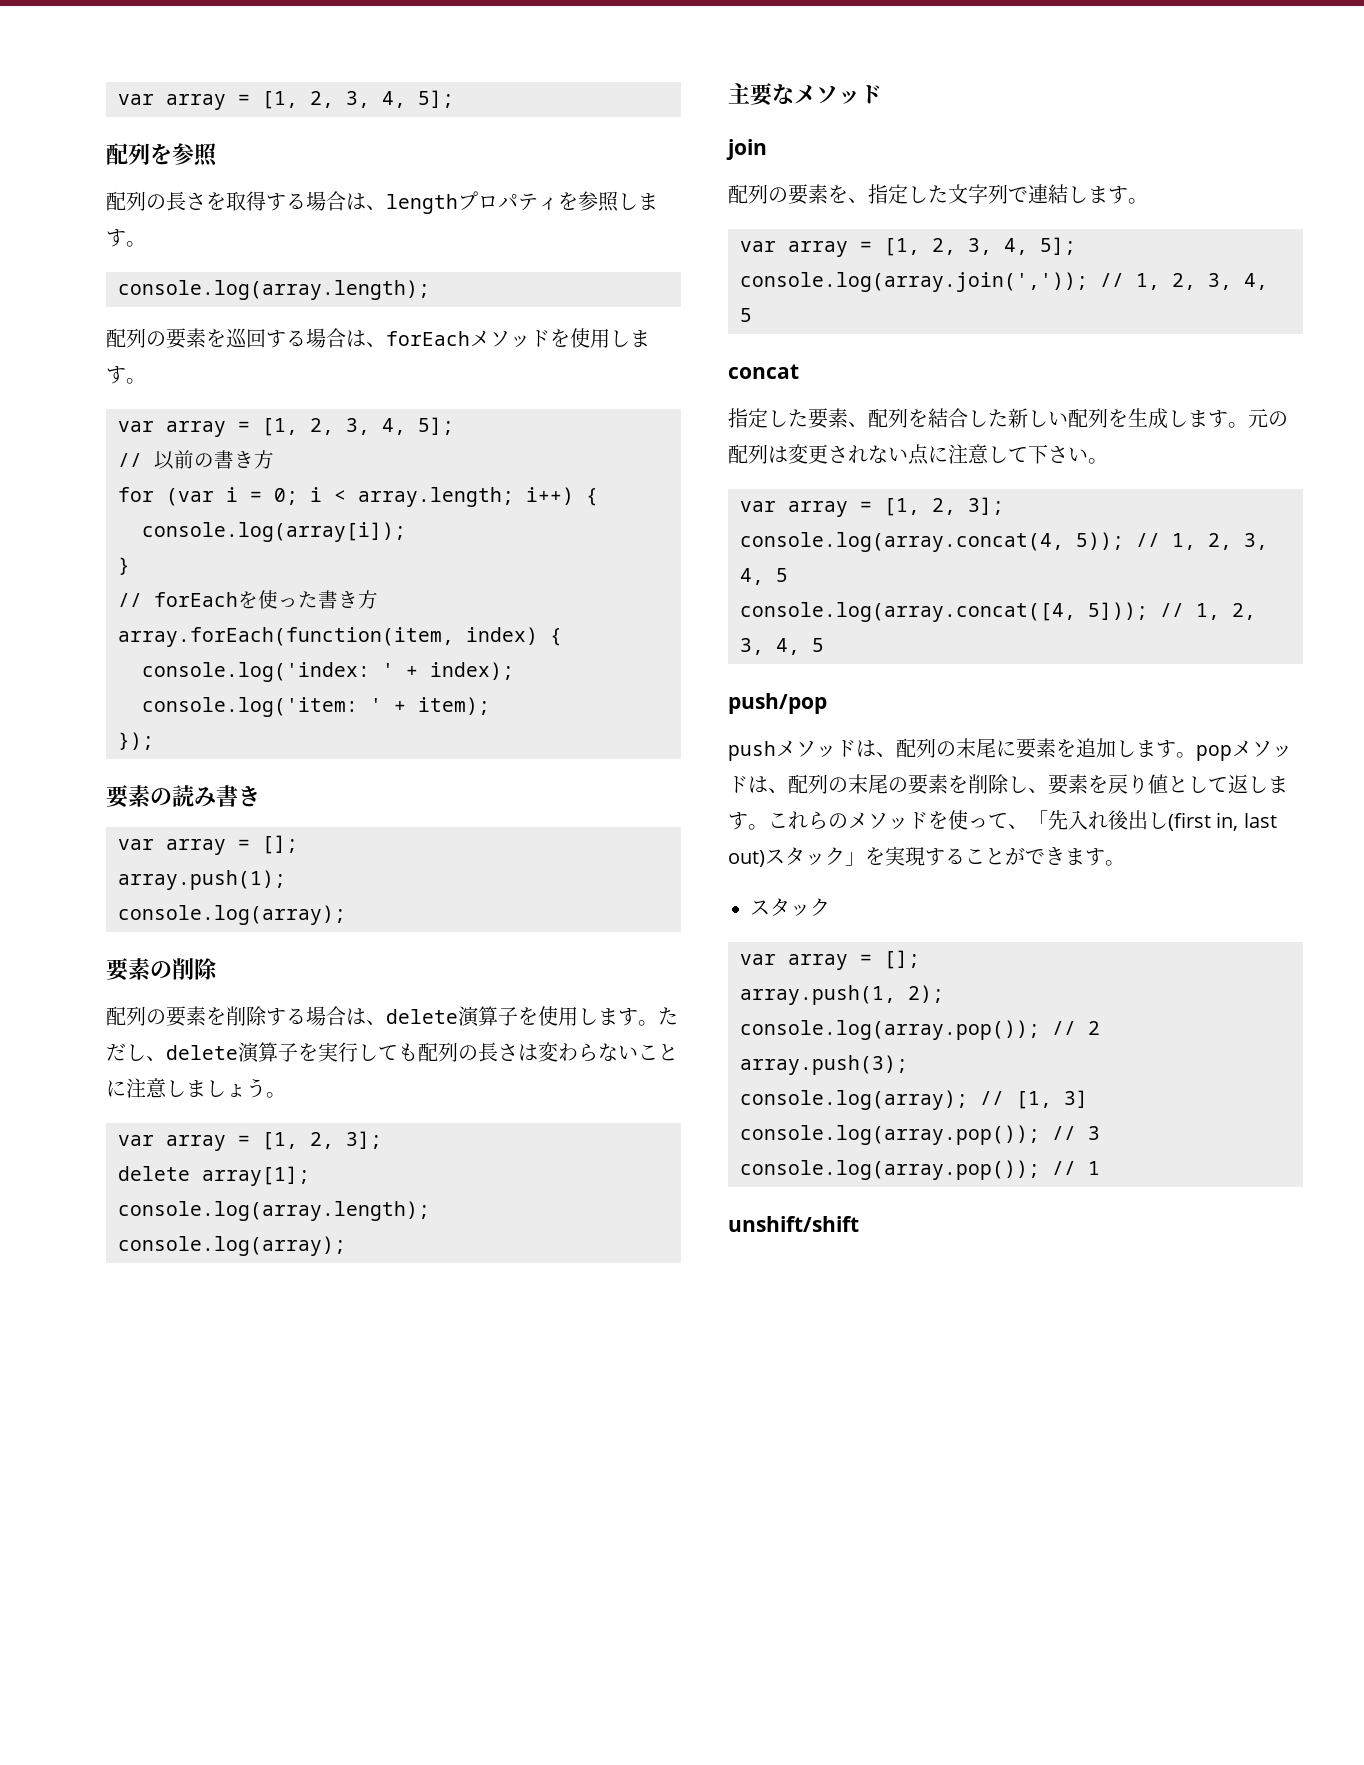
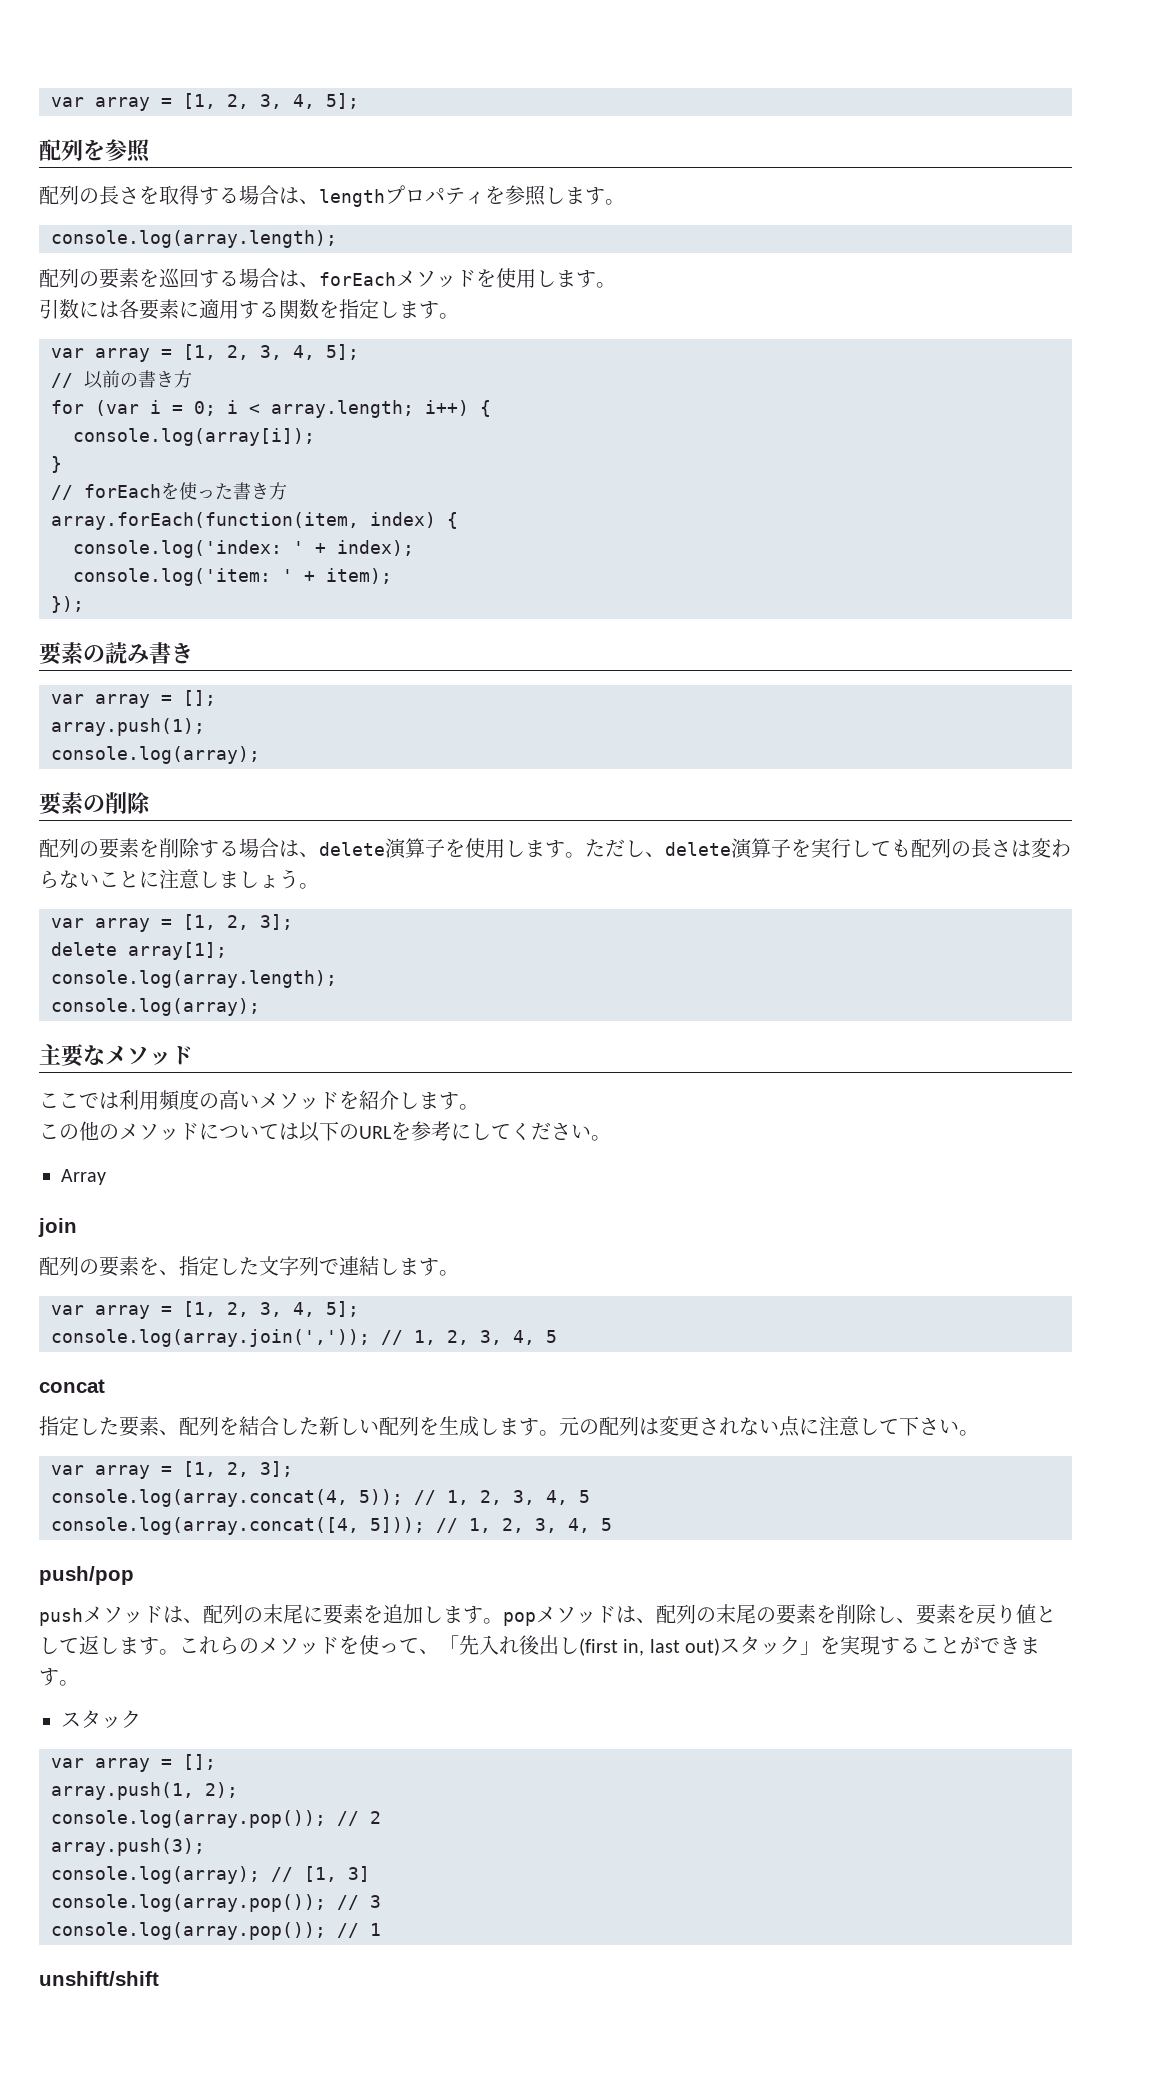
(146, 381) none -> [39,299,459,320] // 引数には各要素に適用する関数を指定します。
(882, 94) none -> [39,1089,479,1111] [39,1121,611,1142] [61,1169,106,1185] // ここでは利用頻度の高いメソッドを紹介します。 // この他のメソッドについては以下のURLを参考にしてください。 // Array

